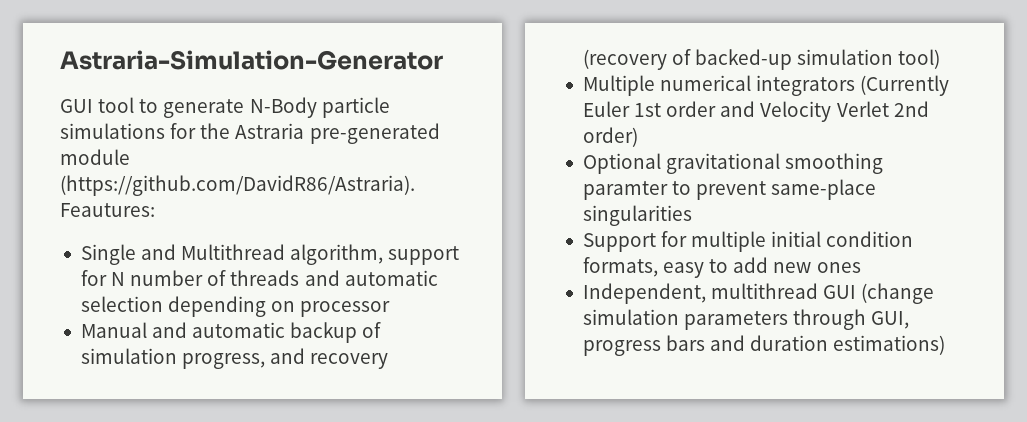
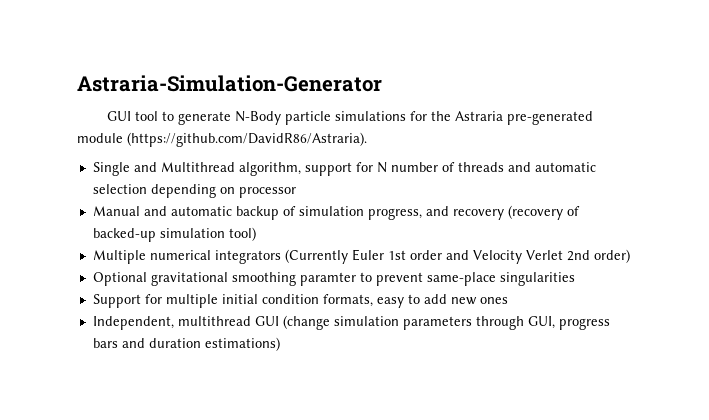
[60,203,155,217] Feautures: -> (367, 139) none

